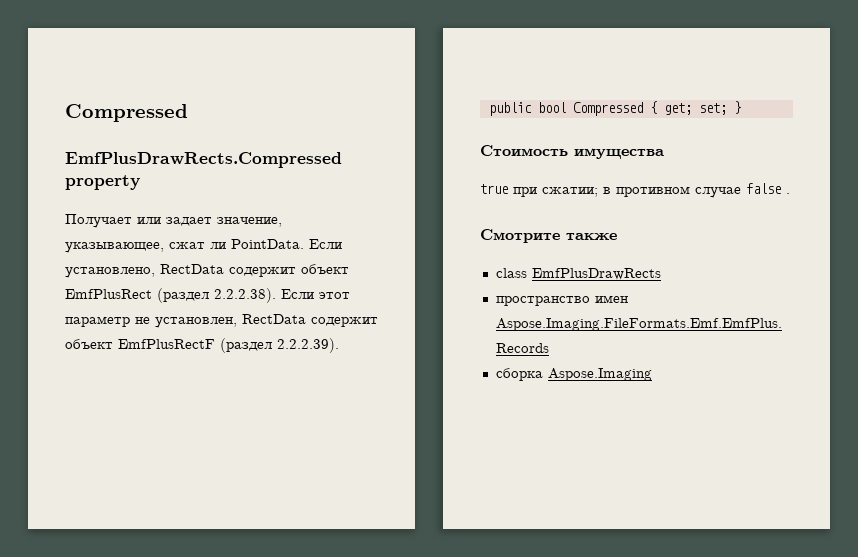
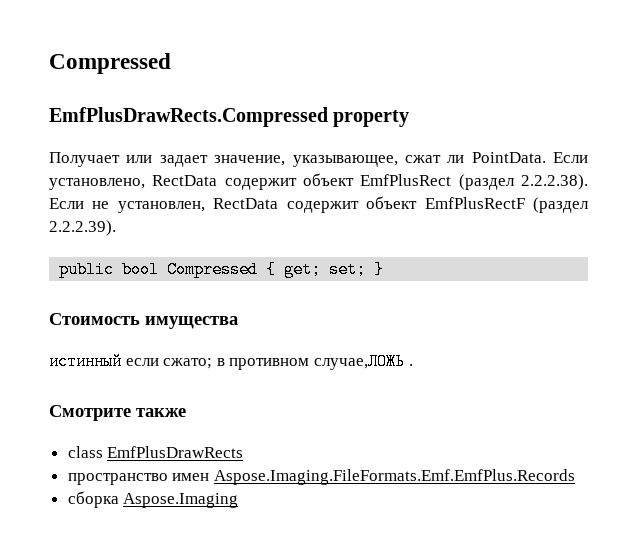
[319,292,350,299] [65,316,130,327] этот параметр -> (84, 203) none
[480,183,781,198] true при сжатии; в противном случае false -> [49,354,404,370] истинный если сжато; в противном случае,ЛОЖЬ

